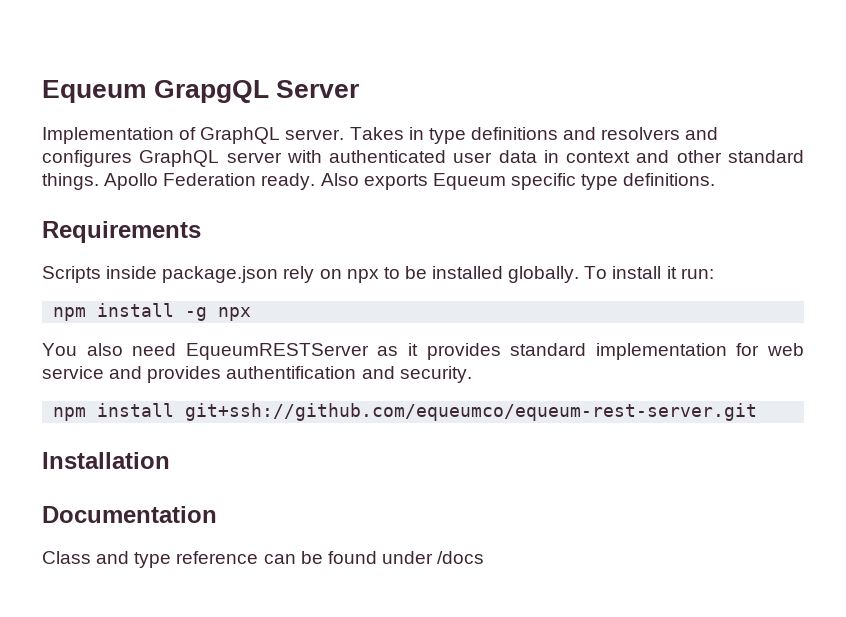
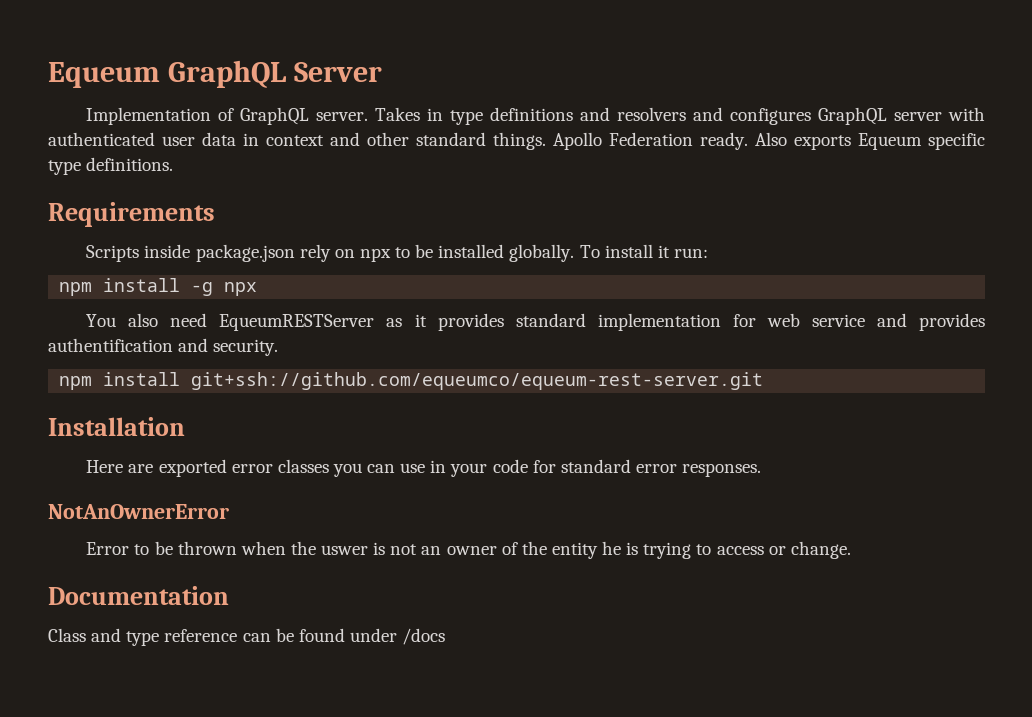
[42,80,270,103] Equeum GrapgQL -> [48,60,287,88] Equeum GraphQL
(170, 460) none -> [86,459,762,477] [48,504,229,519] [86,541,851,559] // Here are exported error classes you can use in your code for standard error responses. // NotAnOwnerError // Error to be thrown when the uswer is not an owner of the entity he is trying to access or change.

